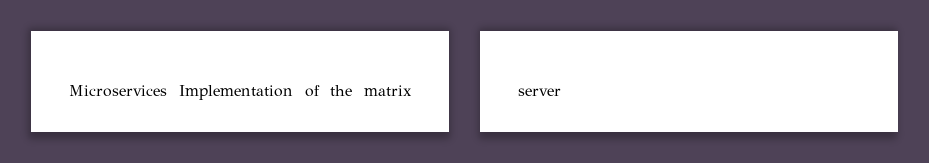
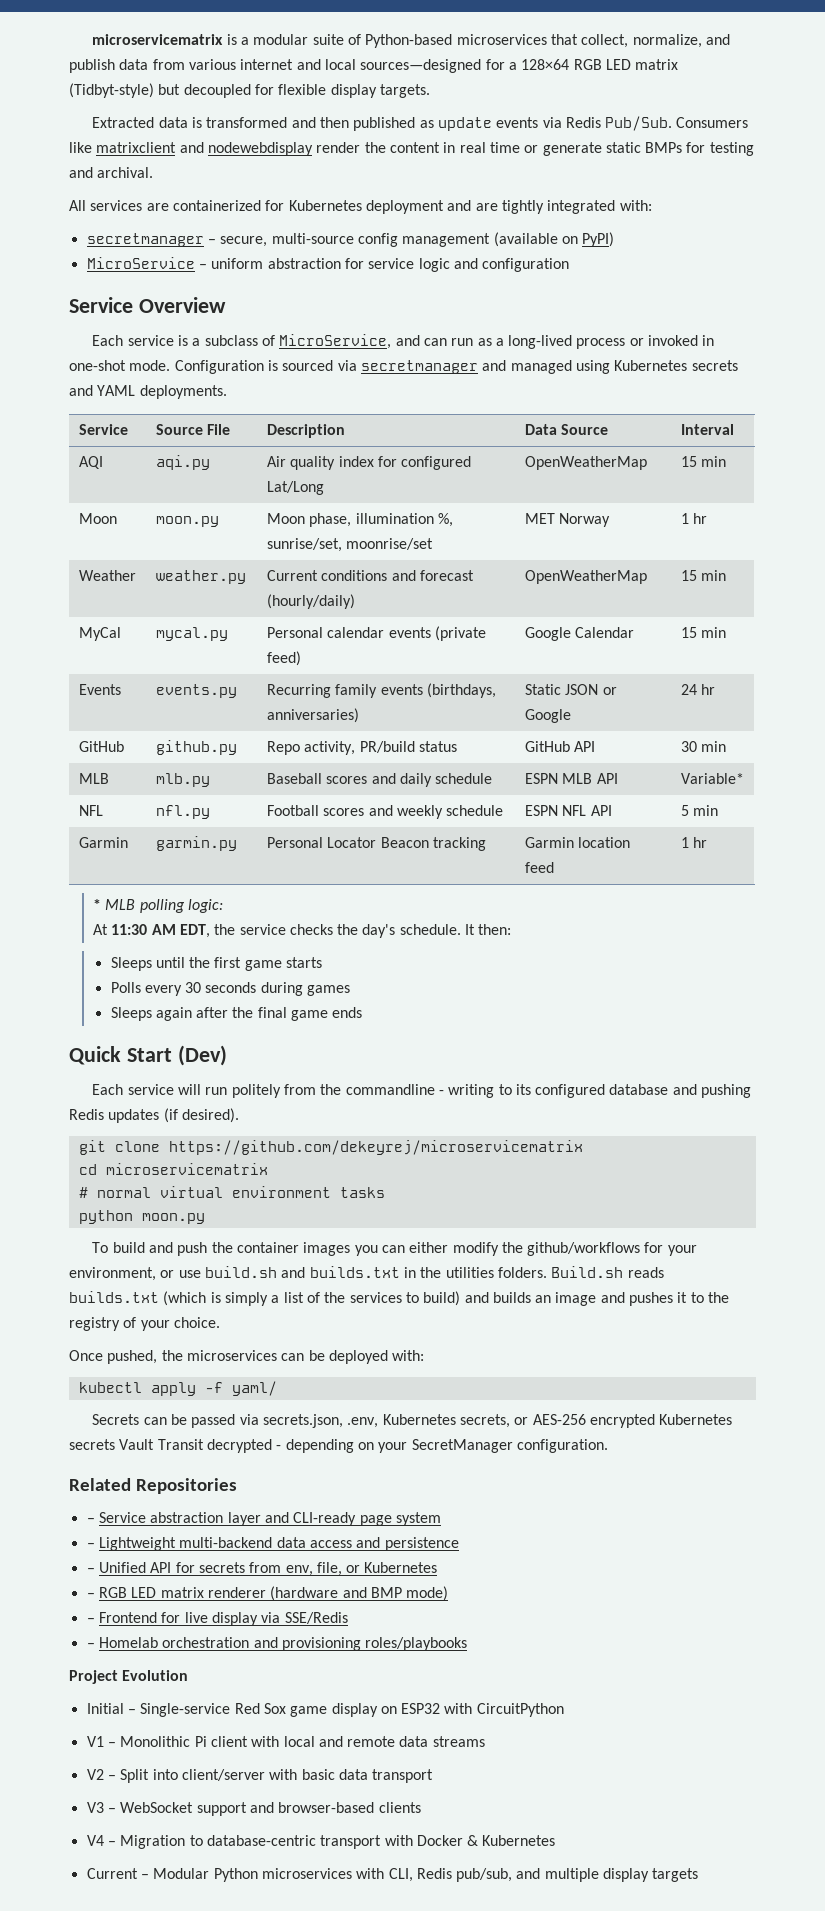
[69,85,561,100] Microservices Implementation of the matrix server -> [92,34,730,48] [69,59,679,73] [69,83,430,98] [92,116,749,131] [69,142,754,156] [69,167,154,178] [69,200,652,214] [86,232,615,247] [86,257,570,272] [69,297,226,313] [92,334,715,349] [69,360,738,374] [69,385,227,399] [78,424,128,435] [155,424,231,435] [266,424,345,438] [524,424,609,435] [680,424,734,435] [78,456,103,469] [155,455,210,470] [266,456,472,470] [266,481,324,495] [524,456,647,470] [680,456,727,467] [78,513,117,524] [155,516,219,527] [266,513,453,527] [266,538,434,552] [524,513,611,527] [680,513,708,524] [78,570,136,581] [155,570,246,584] [266,570,474,581] [266,594,355,609] [524,570,647,584] [680,570,727,581] [78,627,121,641] [155,627,228,641] [266,626,486,641] [266,651,301,666] [524,627,635,641] [680,627,727,638] [78,684,121,695] [155,684,237,698] [266,683,496,698] [266,708,359,723] [524,684,617,695] [524,709,571,723] [680,684,716,695] [78,741,124,752] [155,740,237,755] [266,741,457,755] [524,741,596,752] [680,741,727,752] [78,773,109,784] [155,773,210,787] [266,773,493,787] [524,773,618,784] [680,773,744,784] [78,805,103,816] [155,805,210,819] [266,805,504,819] [524,805,612,816] [680,805,719,816] [78,837,128,848] [155,836,237,851] [266,837,486,851] [524,837,631,848] [524,862,554,873] [680,837,708,848] [92,899,223,913] [92,924,512,938] [110,957,323,971] [110,982,351,996] [110,1007,363,1021] [69,1045,227,1066] [92,1084,752,1098] [69,1108,239,1123] [78,1140,583,1155] [78,1163,268,1175] [78,1186,385,1198] [78,1210,205,1224] [92,1242,697,1256] [69,1266,664,1281] [69,1291,730,1306] [69,1317,220,1331] [69,1350,425,1364] [78,1381,277,1396] [92,1414,733,1428] [69,1439,608,1453] [69,1478,237,1494] [86,1512,441,1526] [86,1537,459,1551] [86,1562,438,1576] [86,1586,449,1601] [86,1612,348,1626] [86,1637,468,1651] [69,1670,189,1684] [86,1703,564,1717] [86,1736,485,1747] [86,1769,434,1783] [86,1802,421,1816] [86,1835,556,1849] [86,1868,699,1882] microservicematrix is a modular suite of Python-based microservices that collect, normalize, and publish data from various internet and local sources—designed for a 128×64 RGB LED matrix (Tidbyt-style) but decoupled for flexible display targets. // Extracted data is transformed and then published as update events via Redis Pub/Sub. Consumers like matrixclient and nodewebdisplay render the content in real time or generate static BMPs for testing and archival. // All services are containerized for Kubernetes deployment and are tightly integrated with: // secretmanager – secure, multi-source config management (available on PyPI) // MicroService – uniform abstraction for service logic and configuration // Service Overview // Each service is a subclass of MicroService, and can run as a long-lived process or invoked in one-shot mode. Configuration is sourced via secretmanager and managed using Kubernetes secrets and YAML deployments. // Service | Source File | Description | Data Source | Interval // AQI | aqi.py | Air quality index for configured Lat/Long | OpenWeatherMap | 15 min // Moon | moon.py | Moon phase, illumination %, sunrise/set, moonrise/set | MET Norway | 1 hr // Weather | weather.py | Current conditions and forecast (hourly/daily) | OpenWeatherMap | 15 min // MyCal | mycal.py | Personal calendar events (private feed) | Google Calendar | 15 min // Events | events.py | Recurring family events (birthdays, anniversaries) | Static JSON or Google | 24 hr // GitHub | github.py | Repo activity, PR/build status | GitHub API | 30 min // MLB | mlb.py | Baseball scores and daily schedule | ESPN MLB API | Variable* // NFL | nfl.py | Football scores and weekly schedule | ESPN NFL API | 5 min // Garmin | garmin.py | Personal Locator Beacon tracking | Garmin location feed | 1 hr // * MLB polling logic: // At 11:30 AM EDT, the service checks the day's schedule. It then: // Sleeps until the first game starts // Polls every 30 seconds during games // Sleeps again after the final game ends // Quick Start (Dev) // Each service will run politely from the commandline - writing to its configured database and pushing Redis updates (if desired). // git clone https://github.com/dekeyrej/microservicematrix // cd microservicematrix // # normal virtual environment tasks // python moon.py // To build and push the container images you can either modify the github/workflows for your environment, or use build.sh and builds.txt in the utilities folders. Build.sh reads builds.txt (which is simply a list of the services to build) and builds an image and pushes it to the registry of your choice. // Once pushed, the microservices can be deployed with: // kubectl apply -f yaml/ // Secrets can be passed via secrets.json, .env, Kubernetes secrets, or AES-256 encrypted Kubernetes secrets Vault Transit decrypted - depending on your SecretManager configuration. // Related Repositories // – Service abstraction layer and CLI-ready page system // – Lightweight multi-backend data access and persistence // – Unified API for secrets from env, file, or Kubernetes // – RGB LED matrix renderer (hardware and BMP mode) // – Frontend for live display via SSE/Redis // – Homelab orchestration and provisioning roles/playbooks // Project Evolution // Initial – Single-service Red Sox game display on ESP32 with CircuitPython // V1 – Monolithic Pi client with local and remote data streams // V2 – Split into client/server with basic data transport // V3 – WebSocket support and browser-based clients // V4 – Migration to database-centric transport with Docker & Kubernetes // Current – Modular Python microservices with CLI, Redis pub/sub, and multiple display targets

